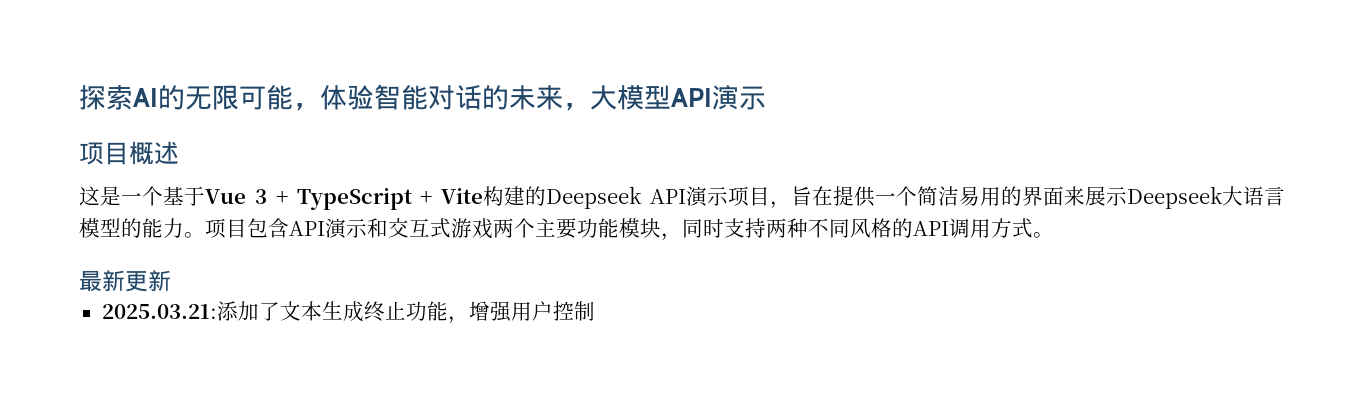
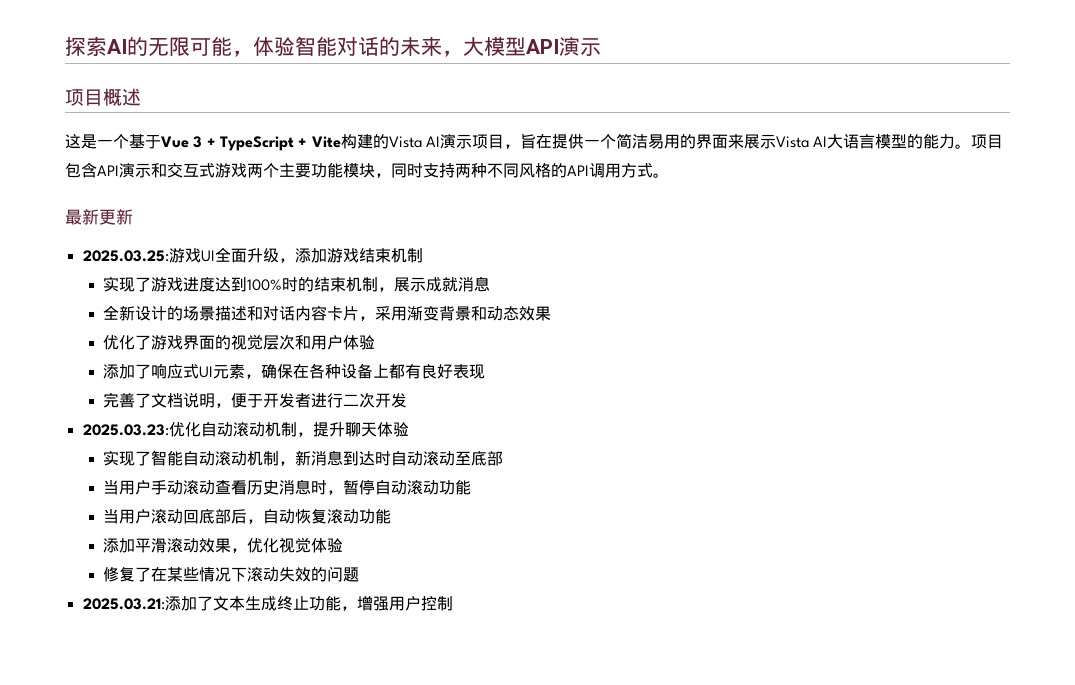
[546,186,686,209] Deepseek API -> [388,136,440,148] Vista AI
[1127,186,1223,209] Deepseek -> [775,136,828,148] Vista AI
(171, 281) none -> [82,247,423,263] [103,276,491,292] [103,305,552,321] [103,334,376,350] [103,363,486,379] [103,392,408,408] [82,422,409,437] [103,450,504,466] [103,479,472,495] [103,509,392,524] [103,537,344,553] [103,566,360,582] // 2025.03.25:游戏UI全面升级，添加游戏结束机制 // 实现了游戏进度达到100%时的结束机制，展示成就消息 // 全新设计的场景描述和对话内容卡片，采用渐变背景和动态效果 // 优化了游戏界面的视觉层次和用户体验 // 添加了响应式UI元素，确保在各种设备上都有良好表现 // 完善了文档说明，便于开发者进行二次开发 // 2025.03.23:优化自动滚动机制，提升聊天体验 // 实现了智能自动滚动机制，新消息到达时自动滚动至底部 // 当用户手动滚动查看历史消息时，暂停自动滚动功能 // 当用户滚动回底部后，自动恢复滚动功能 // 添加平滑滚动效果，优化视觉体验 // 修复了在某些情况下滚动失效的问题

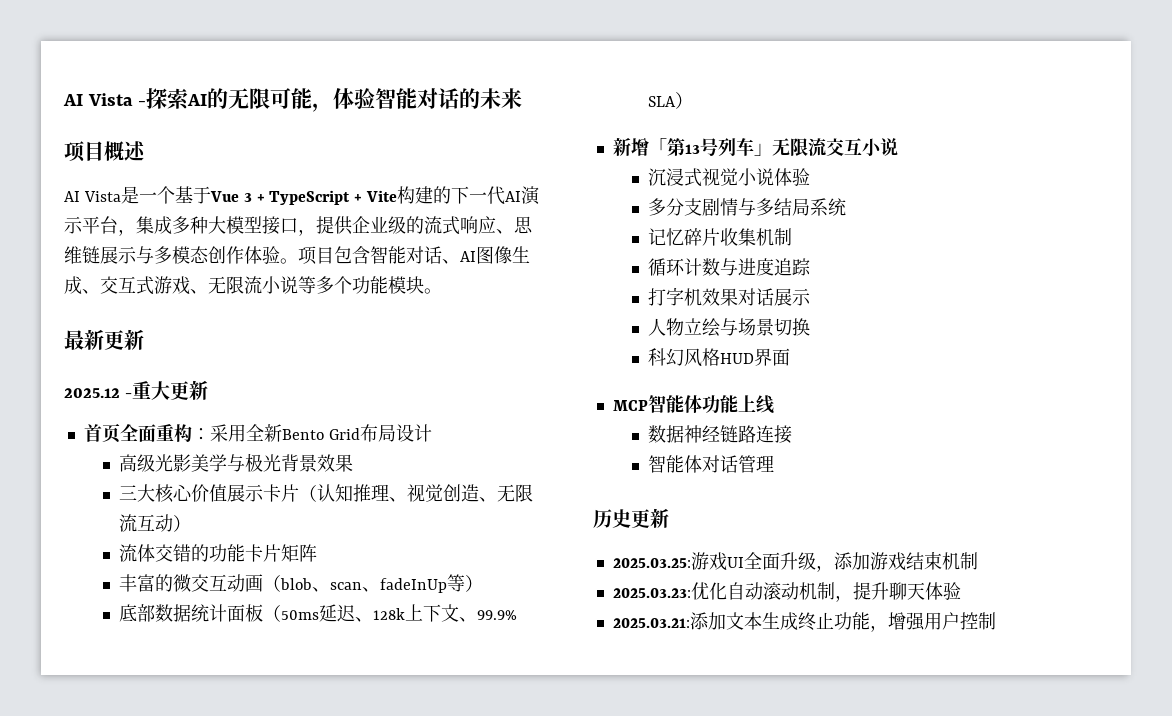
(65, 46) none -> [63,93,147,106] AI Vista -
[442,37,601,57] ，大模型API演示 -> (523, 98) none
[65,134,81,149] 这 -> [64,191,121,202] AI Vista
[388,136,422,148] Vista -> [451,186,506,205] 下一代
[471,133,1004,149] [65,162,669,178] [65,209,99,225] 项目，旨在提供一个简洁易用的界面来展示Vista AI大语言模型的能力。项目包含API演示和交互式游戏两个主要功能模块，同时支持两种不同风格的API调用方式。 // 最新 -> [82,216,533,236] [64,246,530,265] [64,276,442,295] [64,329,144,350] [64,380,209,400] [83,423,432,443] [118,453,353,472] [118,484,533,503] [118,514,191,532] [118,544,317,562] [118,574,483,593] [118,604,517,622] [647,92,693,109] [612,138,898,157] [647,168,810,187] [647,198,846,216] [647,228,792,246] [647,258,811,276] [647,287,811,306] [647,318,810,337] [647,348,790,367] [612,395,774,414] [647,425,792,444] [647,455,774,473] [593,509,631,528] 平台，集成多种大模型接口，提供企业级的流式响应、思维链展示与多模态创作体验。项目包含智能对话、AI图像生成、交互式游戏、无限流小说等多个功能模块。 // 最新更新 // 2025.12 -重大更新 // 首页全面重构：采用全新Bento Grid布局设计 // 高级光影美学与极光背景效果 // 三大核心价值展示卡片（认知推理、视觉创造、无限流互动） // 流体交错的功能卡片矩阵 // 丰富的微交互动画（blob、scan、fadeInUp等） // 底部数据统计面板（50ms延迟、128k上下文、99.9% SLA） // 新增「第13号列车」无限流交互小说 // 沉浸式视觉小说体验 // 多分支剧情与多结局系统 // 记忆碎片收集机制 // 循环计数与进度追踪 // 打字机效果对话展示 // 人物立绘与场景切换 // 科幻风格HUD界面 // MCP智能体功能上线 // 数据神经链路连接 // 智能体对话管理 // 历史
[103,276,491,292] [103,305,552,321] [103,334,376,350] [103,363,486,379] [103,392,408,408] // 实现了游戏进度达到100%时的结束机制，展示成就消息 // 全新设计的场景描述和对话内容卡片，采用渐变背景和动态效果 // 优化了游戏界面的视觉层次和用户体验 // 添加了响应式UI元素，确保在各种设备上都有良好表现 // 完善了文档说明，便于开发者进行二次开发 -> (978, 561) none
[103,450,504,466] [103,479,472,495] [103,509,392,524] [103,537,344,553] [103,566,360,582] // 实现了智能自动滚动机制，新消息到达时自动滚动至底部 // 当用户手动滚动查看历史消息时，暂停自动滚动功能 // 当用户滚动回底部后，自动恢复滚动功能 // 添加平滑滚动效果，优化视觉体验 // 修复了在某些情况下滚动失效的问题 -> (961, 591) none
[196,596,213,611] 了 -> (726, 621) none

